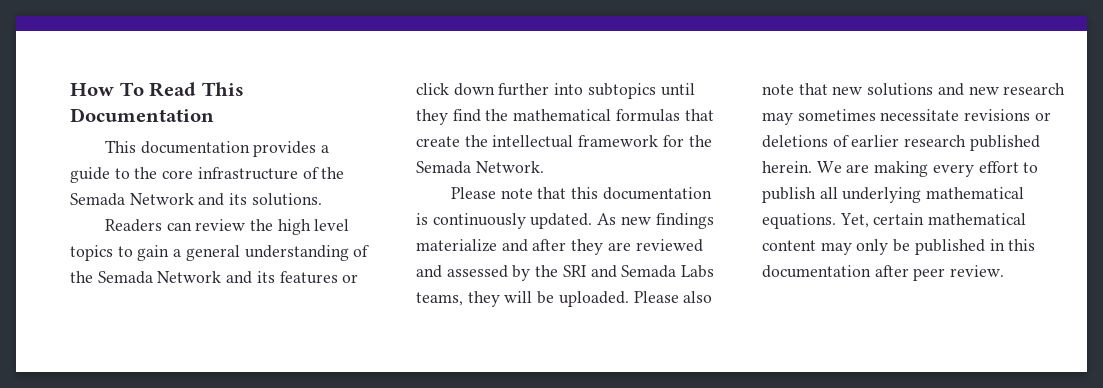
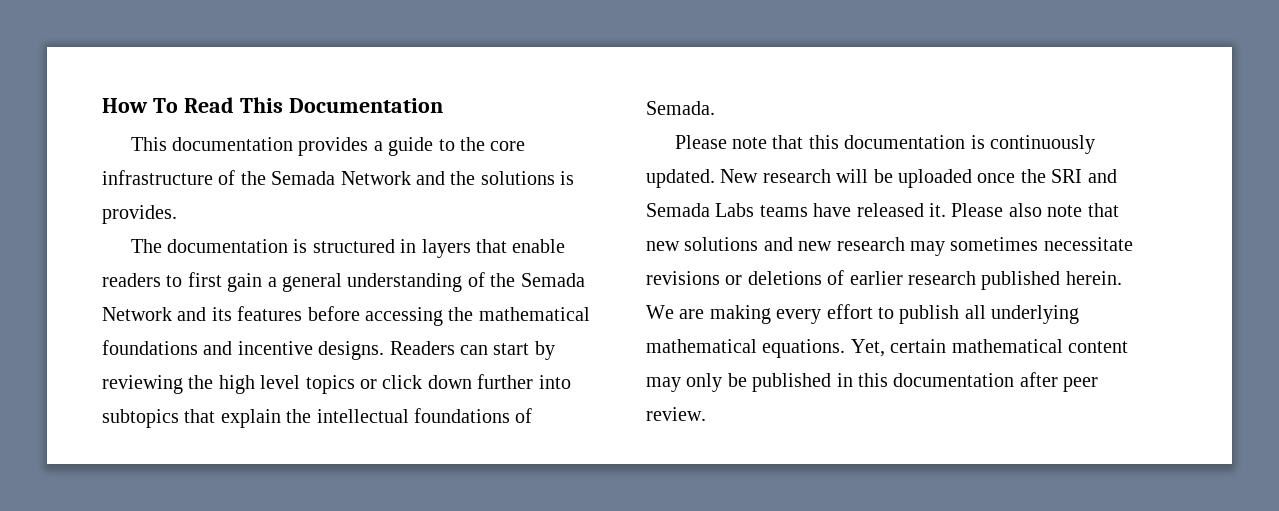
[229,193,322,206] [104,219,350,235] [70,245,133,261] its solutions. // Readers can review the high level topics to -> [450,171,575,185] [102,205,177,224] [130,239,566,258] [102,272,222,287] the solutions is provides. // The documentation is structured in layers that enable readers to first
(338, 277) none -> [307,306,590,326] [102,340,555,360] [102,375,355,394] before accessing the mathematical foundations and incentive designs. Readers can start by reviewing the high level topics
[660,83,695,96] [416,109,714,125] [416,135,712,148] [416,161,544,174] until they find the mathematical formulas that create the intellectual framework for the Semada Network. -> [184,408,533,428] [646,101,715,115] that explain the intellectual foundations of Semada.
[597,213,714,229] [416,239,703,255] [416,265,531,281] As new findings materialize and after they are reviewed and assessed by -> [720,169,1016,188] New research will be uploaded once
[416,291,629,307] teams, they will be uploaded. -> [759,203,946,217] teams have released it.

